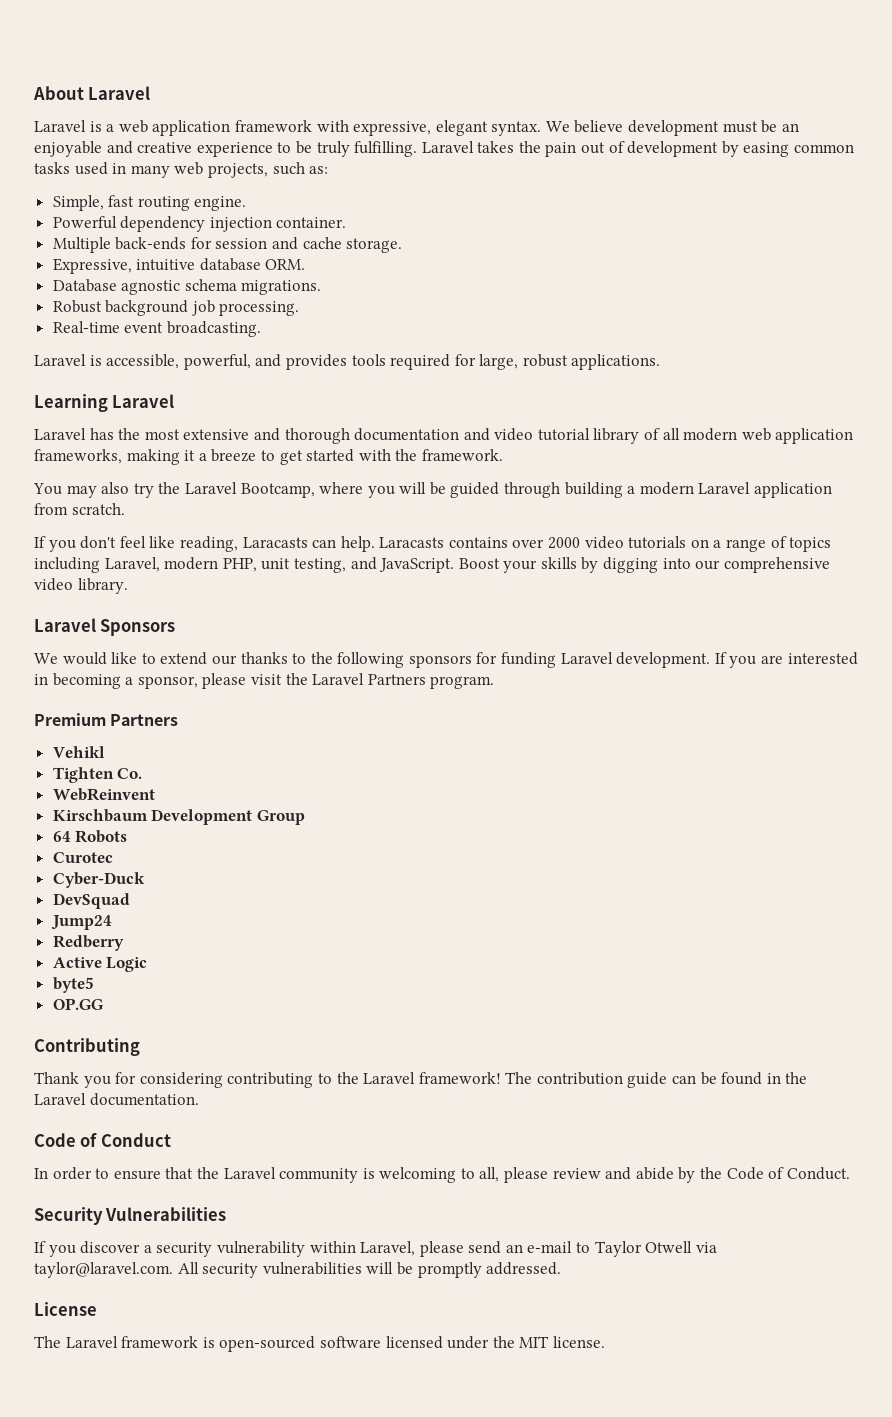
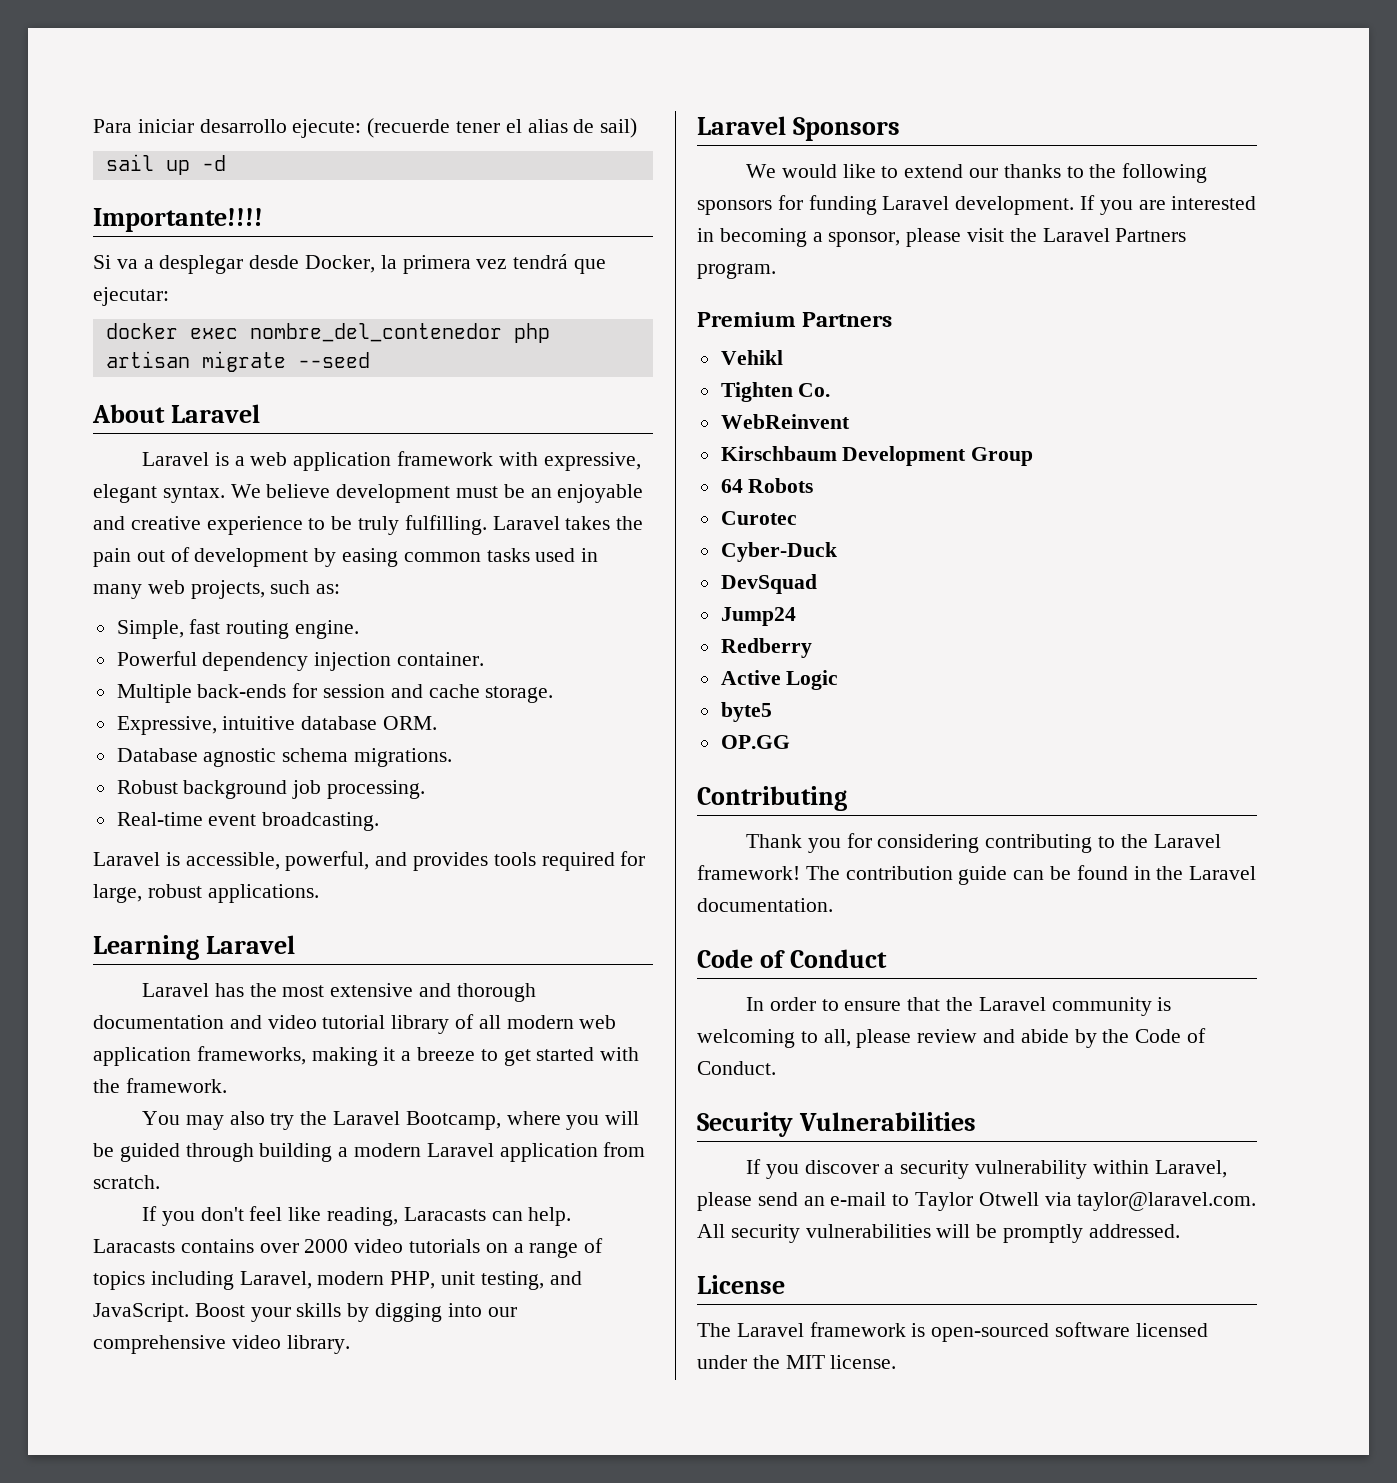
(33, 93) none -> [93,118,638,138] [105,154,226,175] [93,208,263,232] [93,254,607,274] [93,287,169,306] [105,323,550,343] [105,351,370,372] Para iniciar desarrollo ejecute: (recuerde tener el alias de sail) // sail up -d // Importante!!!! // Si va a desplegar desde Docker, la primera vez tendrá que ejecutar: // docker exec nombre_del_contenedor php artisan migrate --seed //

